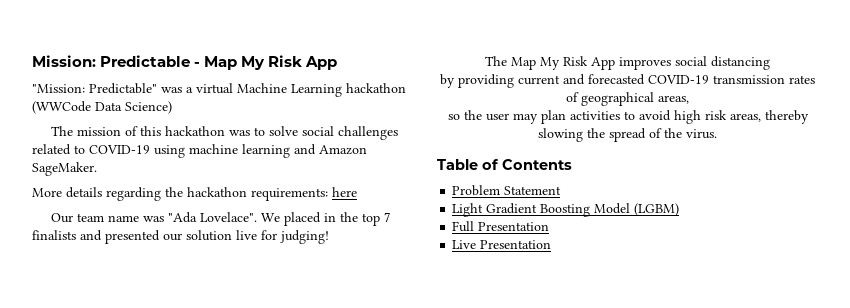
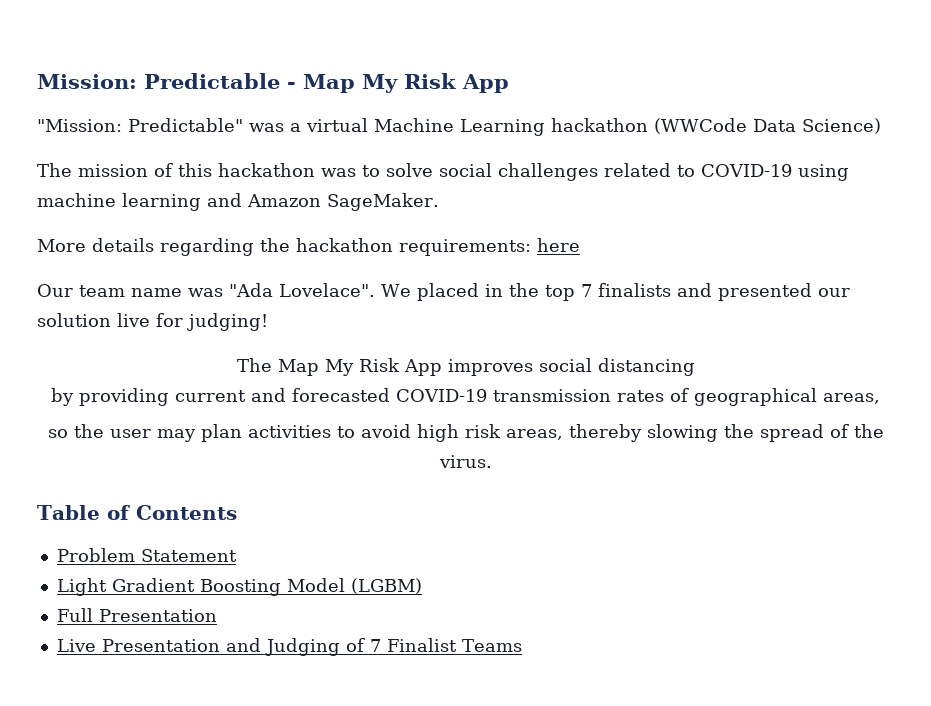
(552, 244) none -> [225,638,522,656] and Judging of 7 Finalist Teams

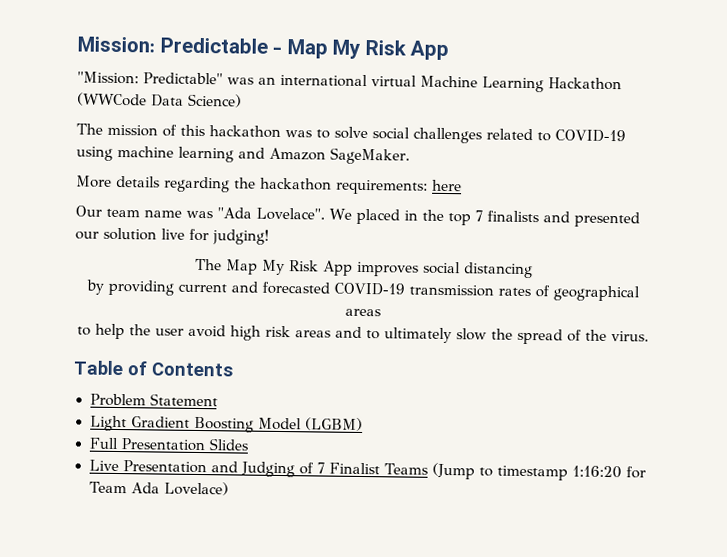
[290,123,301,132] a -> [258,73,368,88] an international
[551,118,648,132] hackathon -> [548,77,622,91] Hackathon
[823,393,880,404] [47,424,718,442] areas, // so the user may plan activities to avoid high risk areas, thereby slowing -> [345,308,381,317] [77,323,487,344] areas // to help the user avoid high risk areas and to ultimately slow
(217, 615) none -> [208,438,249,451] Slides
(522, 645) none -> [432,462,647,481] [88,481,230,496] (Jump to timestamp 1:16:20 for Team Ada Lovelace)

